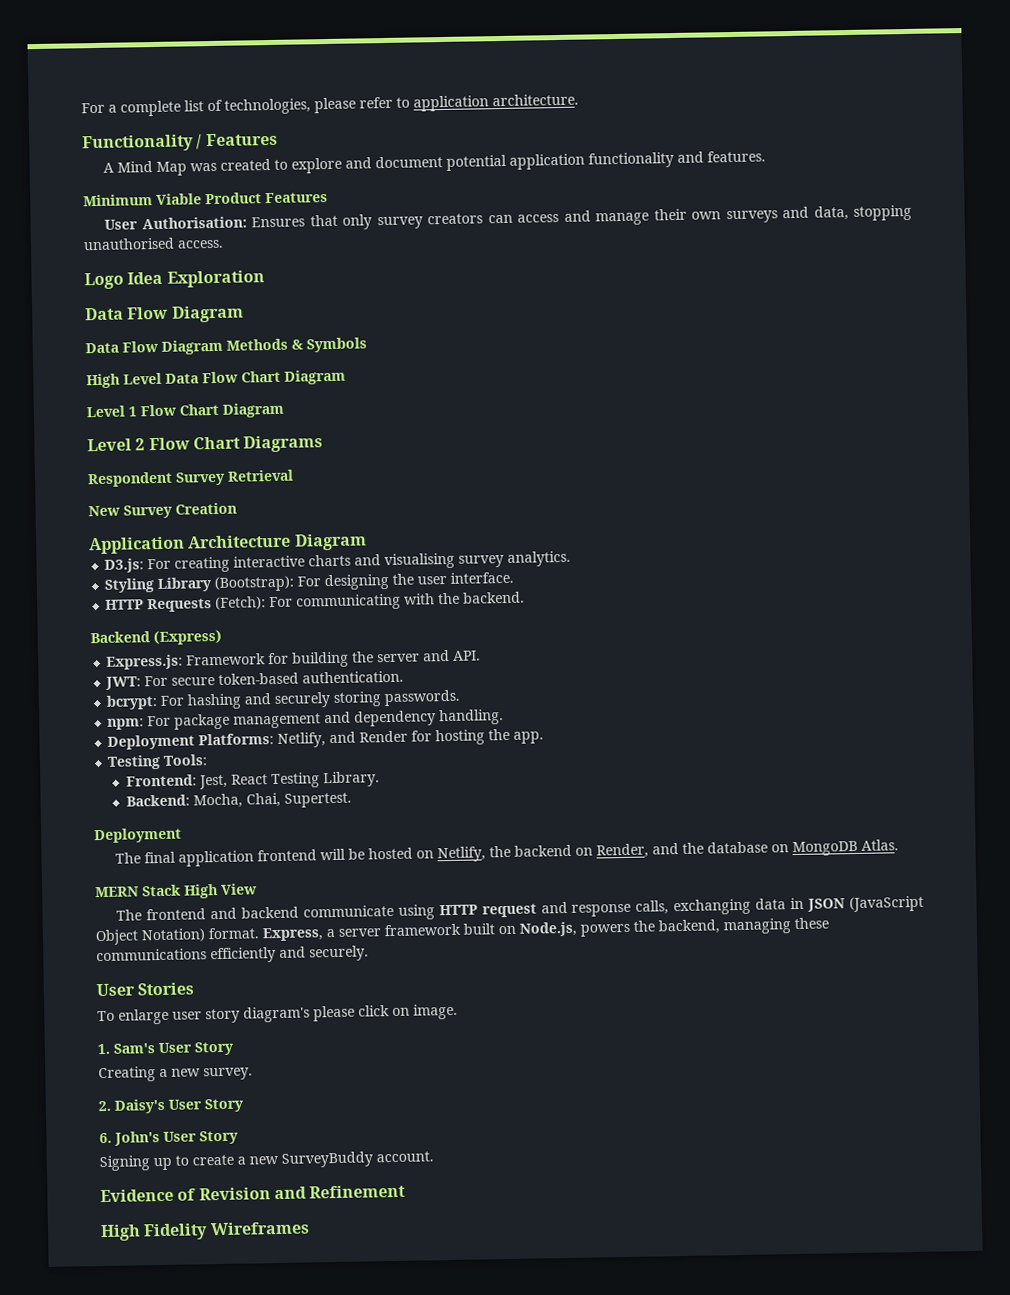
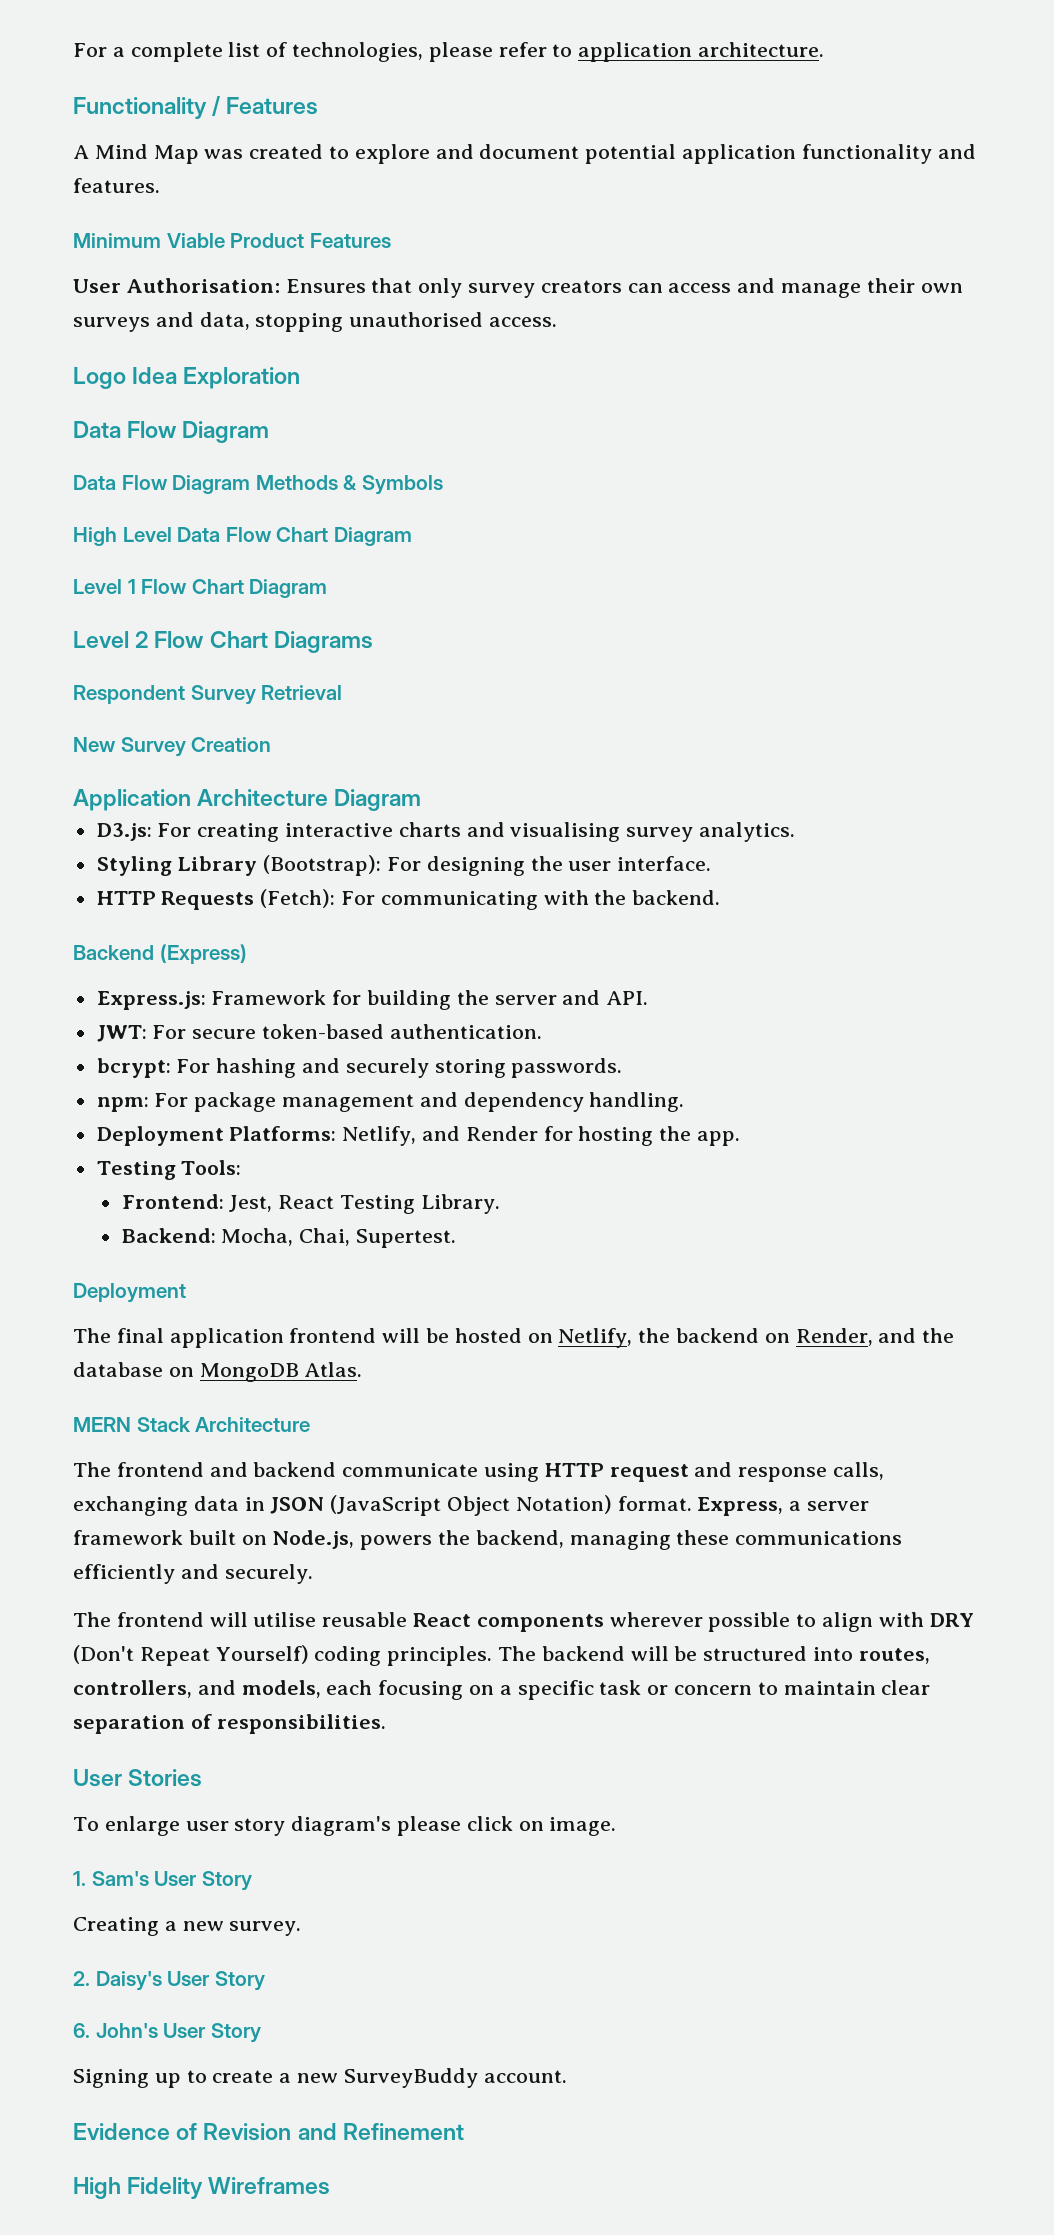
[184,883,257,899] High View -> [195,1417,311,1432] Architecture
(369, 953) none -> [73,1612,974,1632] [73,1645,930,1666] [73,1680,931,1700] [73,1714,386,1734] // The frontend will utilise reusable React components wherever possible to align with DRY (Don't Repeat Yourself) coding principles. The backend will be structured into routes, controllers, and models, each focusing on a specific task or concern to maintain clear separation of responsibilities.

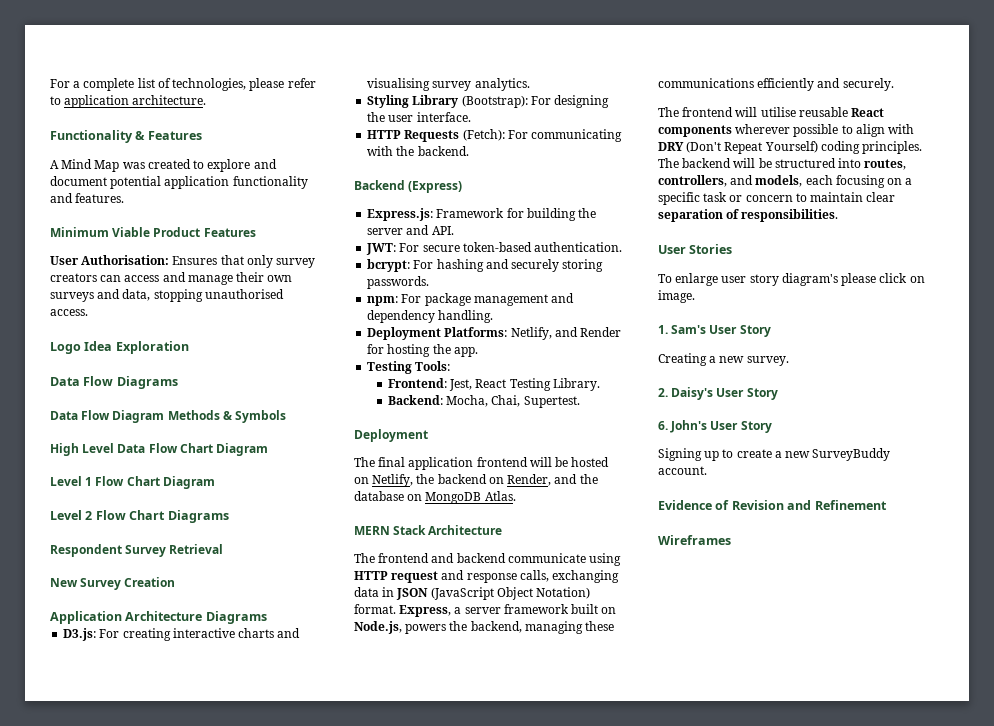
[212,96,221,117] / -> [135,131,146,140] &
[182,421,270,443] Diagram -> [116,376,178,389] Diagrams
[334,789,422,811] Diagram -> [205,611,267,624] Diagrams
[73,2177,204,2199] High Fidelity -> (887, 505) none

